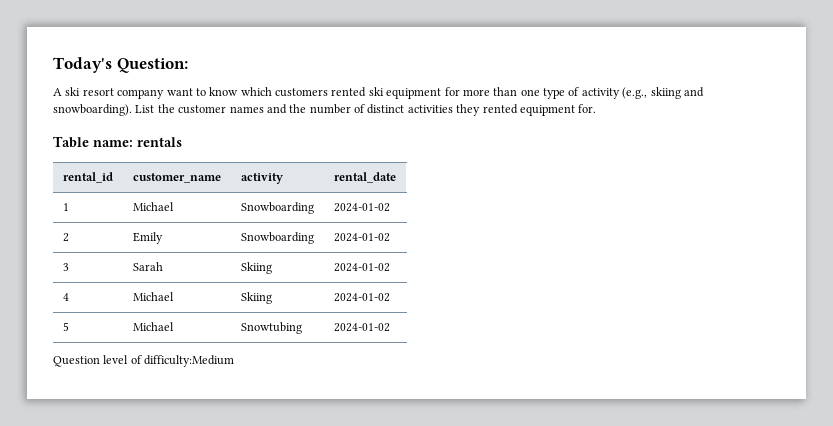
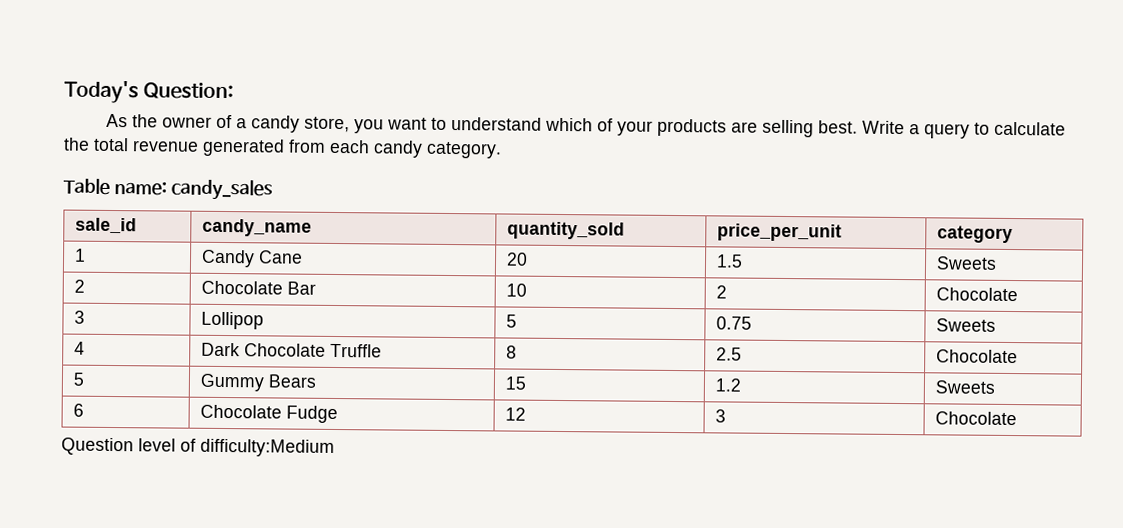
[53,87,704,99] [53,104,597,116] [53,136,182,148] [62,172,113,183] [132,173,221,183] [240,173,283,184] [333,172,396,183] [62,203,69,211] [132,202,174,211] [240,202,314,214] [333,203,390,212] [62,233,69,242] [132,232,163,244] [240,232,314,244] [333,233,390,242] [62,263,69,271] [132,262,163,271] [240,262,272,274] [333,263,390,272] [62,293,69,301] [132,292,174,301] [240,292,272,304] [333,293,390,302] [62,322,69,331] [132,322,174,331] [240,322,302,334] [333,323,390,332] A ski resort company want to know which customers rented ski equipment for more than one type of activity (e.g., skiing and snowboarding). List the customer names and the number of distinct activities they rented equipment for. // Table name: rentals // rental_id | customer_name | activity | rental_date // 1 | Michael | Snowboarding | 2024-01-02 // 2 | Emily | Snowboarding | 2024-01-02 // 3 | Sarah | Skiing | 2024-01-02 // 4 | Michael | Skiing | 2024-01-02 // 5 | Michael | Snowtubing | 2024-01-02 -> [106,113,1067,139] [63,137,502,159] [63,178,273,201] [75,217,138,234] [202,218,313,237] [507,221,626,240] [717,223,843,242] [937,225,1014,244] [75,248,87,262] [201,249,304,268] [506,252,529,266] [716,254,744,268] [936,256,998,270] [74,279,86,293] [201,280,317,295] [506,283,528,297] [716,285,728,299] [936,287,1019,302] [74,310,86,324] [201,311,265,330] [506,314,518,328] [716,316,753,330] [936,318,997,332] [74,341,86,355] [201,342,383,358] [506,345,518,359] [716,347,743,361] [936,349,1019,364] [73,372,86,386] [200,373,318,392] [505,376,527,390] [715,378,742,392] [935,380,996,394] [73,403,85,417] [200,404,339,424] [505,407,527,421] [715,409,727,423] [935,411,1018,426] As the owner of a candy store, you want to understand which of your products are selling best. Write a query to calculate the total revenue generated from each candy category. // Table name: candy_sales // sale_id | candy_name | quantity_sold | price_per_unit | category // 1 | Candy Cane | 20 | 1.5 | Sweets // 2 | Chocolate Bar | 10 | 2 | Chocolate // 3 | Lollipop | 5 | 0.75 | Sweets // 4 | Dark Chocolate Truffle | 8 | 2.5 | Chocolate // 5 | Gummy Bears | 15 | 1.2 | Sweets // 6 | Chocolate Fudge | 12 | 3 | Chocolate

